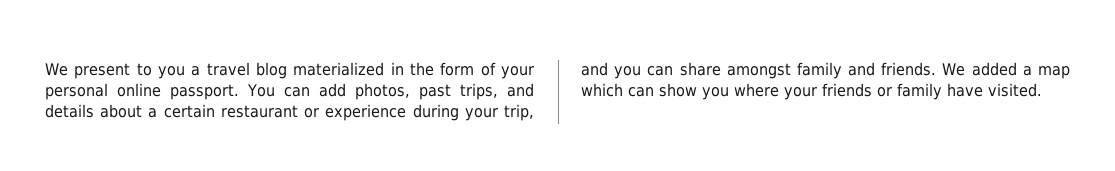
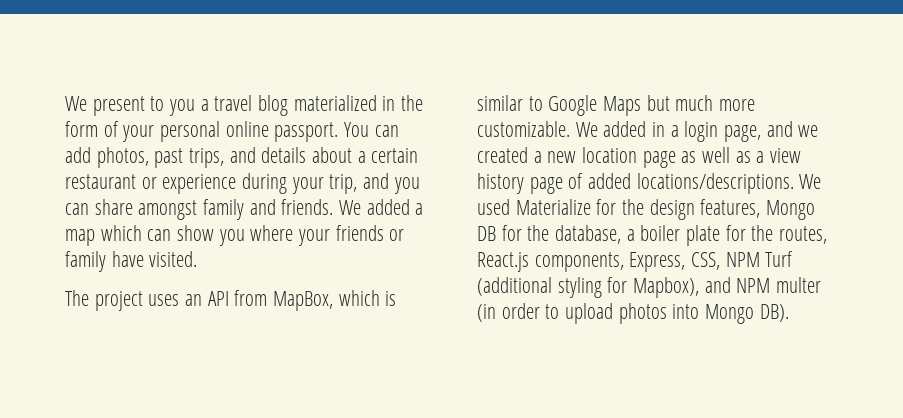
(1042, 90) none -> [65,290,397,311] [477,95,756,116] [477,121,819,142] [477,147,802,168] [477,173,822,194] [477,199,816,220] [477,225,828,246] [477,251,794,272] [477,277,822,298] [477,303,789,324] // The project uses an API from MapBox, which is similar to Google Maps but much more customizable. We added in a login page, and we created a new location page as well as a view history page of added locations/descriptions. We used Materialize for the design features, Mongo DB for the database, a boiler plate for the routes, React.js components, Express, CSS, NPM Turf (additional styling for Mapbox), and NPM multer (in order to upload photos into Mongo DB).

